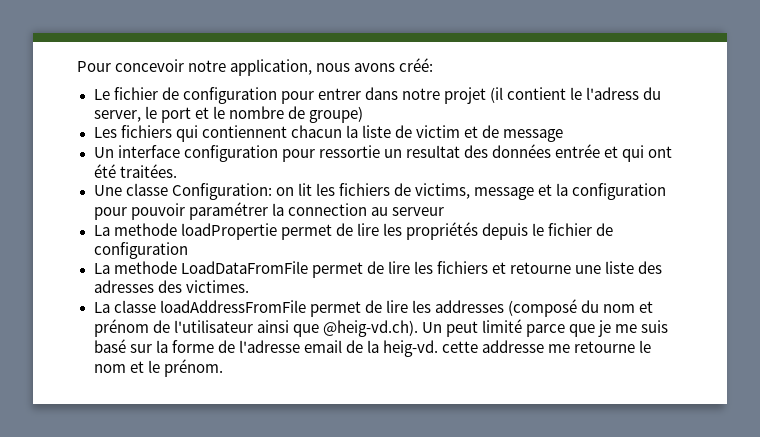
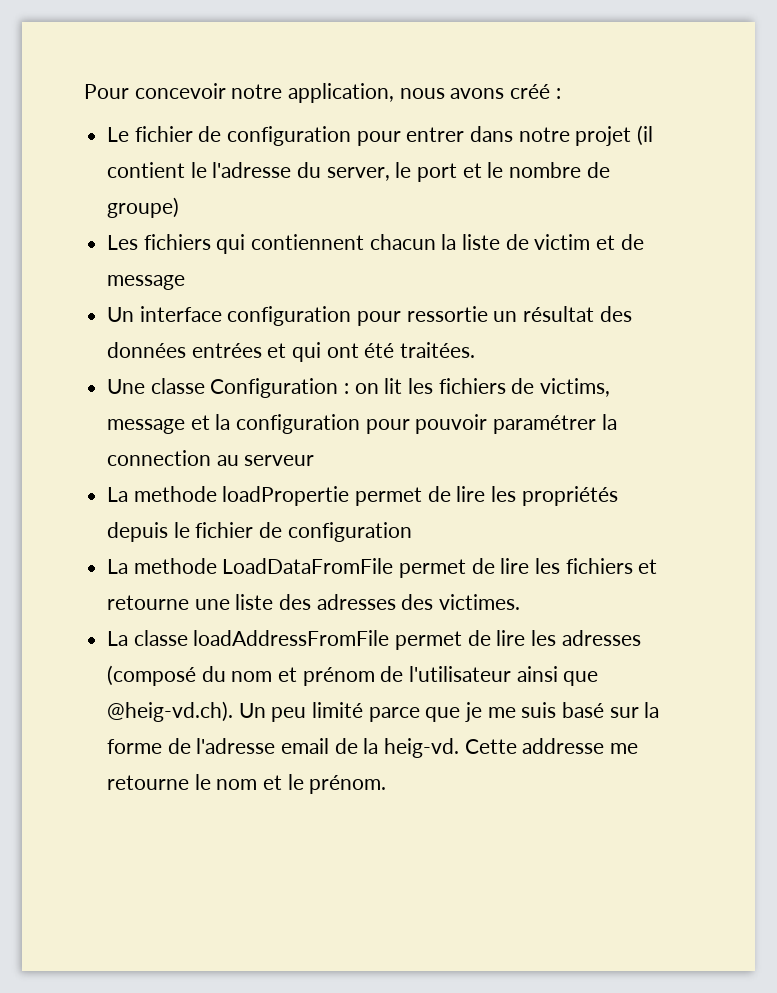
[399,58,434,72] créé: -> [510,84,561,99] créé :
[586,87,640,100] l'adress -> [212,162,292,178] l'adresse
[405,145,460,158] resultat -> [523,306,595,322] résultat
[554,144,600,158] entrée -> [191,343,262,358] entrées
[171,183,272,200] Configuration: -> [210,378,350,398] Configuration :
[434,300,504,313] addresses -> [561,630,641,646] adresses
[445,321,478,337] peut -> [271,707,307,722] peu
[442,341,479,353] cette -> [464,739,517,754] Cette

